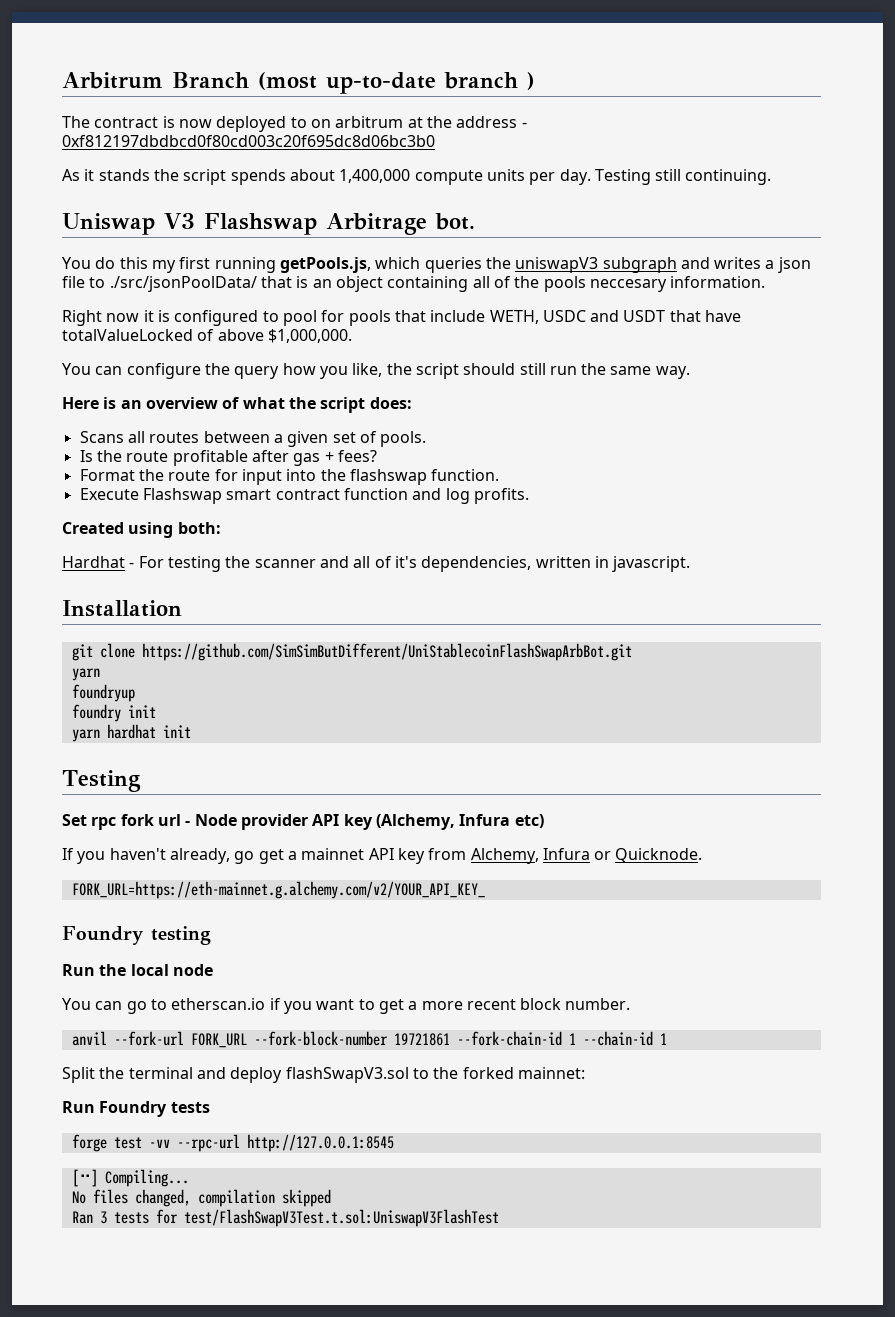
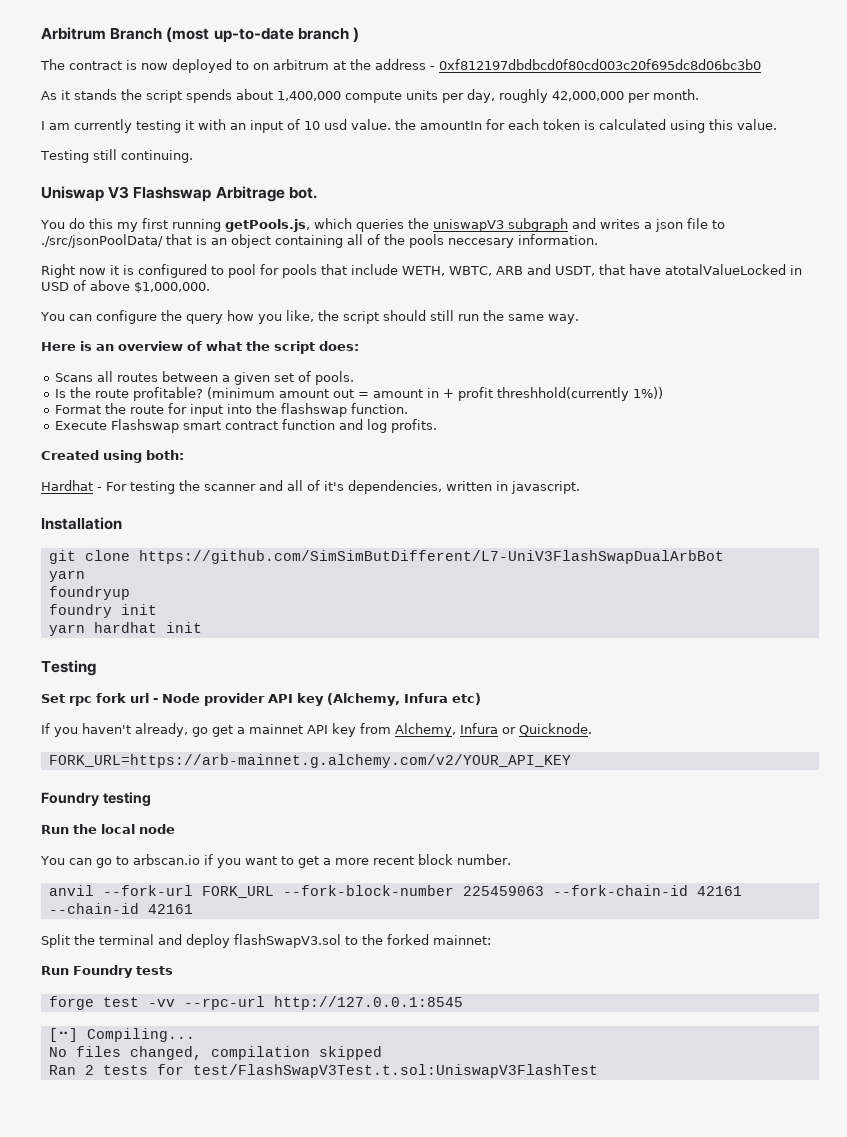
[559,169,591,185] day. -> [467,89,699,103] [41,119,777,133] day, roughly 42,000,000 per month. // I am currently testing it with an input of 10 usd value. the amountIn for each token is calculated using this value. //
[542,310,742,322] [62,329,193,341] USDC and USDT that have totalValueLocked -> [449,264,802,276] [41,282,69,291] WBTC, ARB and USDT, that have atotalValueLocked in USD
[172,450,377,466] profitable after gas + fees? -> [133,387,664,401] profitable? (minimum amount out = amount in + profit threshhold(currently 1%))
[141,643,632,661] https://github.com/SimSimButDifferent/UniStablecoinFlashSwapArbBot.git -> [138,550,724,564] https://github.com/SimSimButDifferent/L7-UniV3FlashSwapDualArbBot
[71,881,485,899] FORK_URL=https://eth-mainnet.g.alchemy.com/v2/YOUR_API_KEY_ -> [48,754,571,768] FORK_URL=https://arb-mainnet.g.alchemy.com/v2/YOUR_API_KEY
[171,998,266,1010] etherscan.io -> [132,854,200,865] arbscan.io
[393,1031,667,1046] 19721861 --fork-chain-id 1 --chain-id 1 -> [462,885,742,896] [48,903,193,914] 225459063 --fork-chain-id 42161 --chain-id 42161
[99,1211,107,1224] 3 -> [84,1065,94,1075] 2

